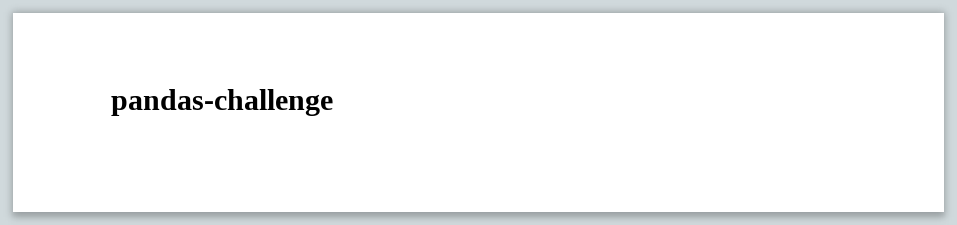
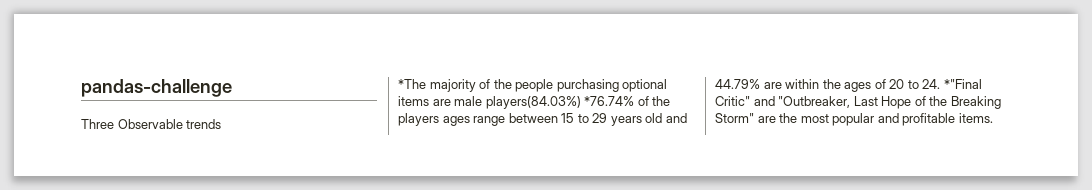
(333, 102) none -> [81,119,222,129] [398,79,668,92] [398,96,671,109] [398,113,687,126] [715,79,982,92] [715,96,1001,109] [715,113,993,126] // Three Observable trends // *The majority of the people purchasing optional items are male players(84.03%) *76.74% of the players ages range between 15 to 29 years old and 44.79% are within the ages of 20 to 24. *"Final Critic" and "Outbreaker, Last Hope of the Breaking Storm" are the most popular and profitable items.

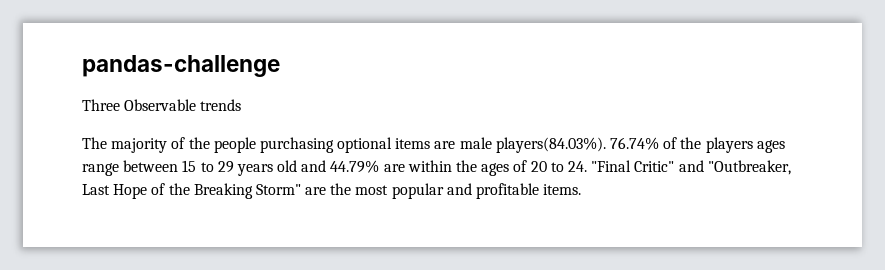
[398,79,426,89] *The -> [82,137,107,149] The
[485,96,635,109] players(84.03%) *76.74% -> [495,137,660,153] players(84.03%). 76.74%
[943,79,982,89] *"Final -> [591,160,632,172] "Final

